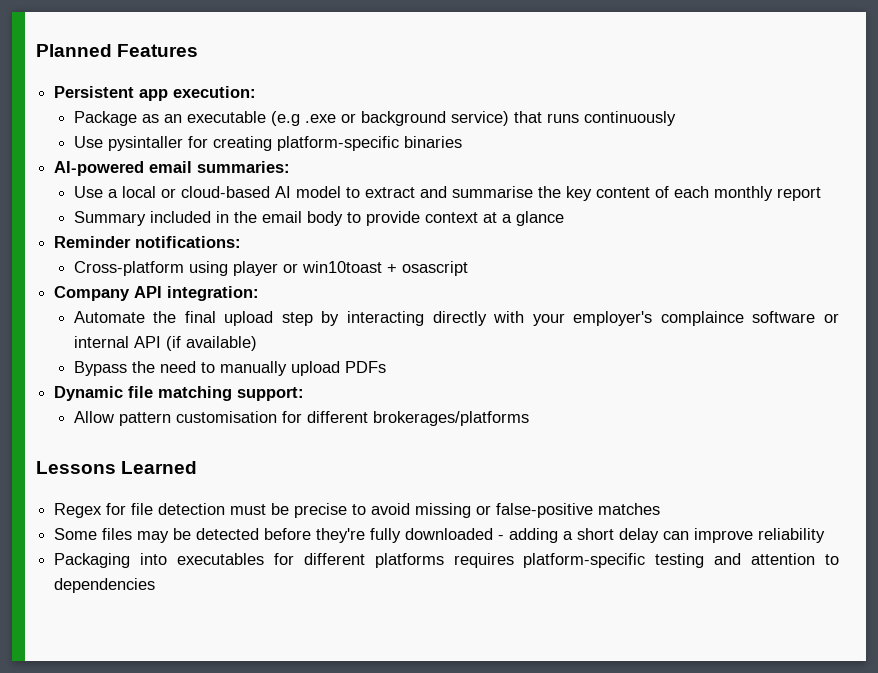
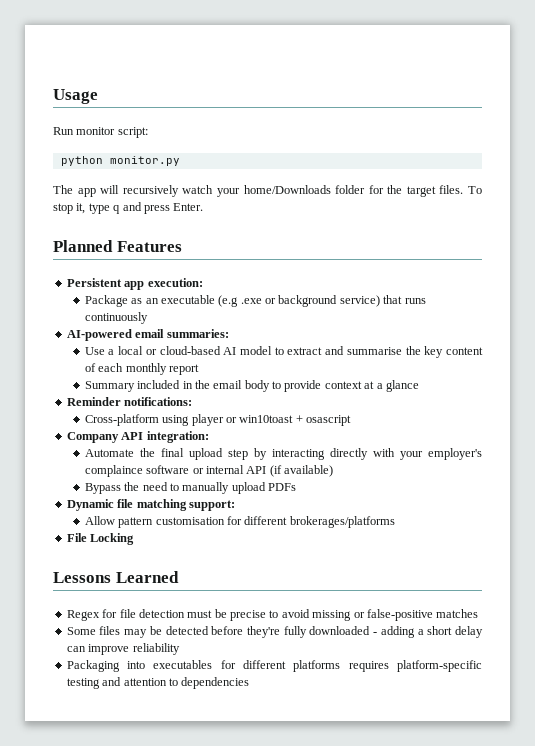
(36, 50) none -> [53,89,98,104] [53,127,148,138] [60,156,180,166] [53,185,482,197] [53,202,204,214] Usage // Run monitor script: // python monitor.py // The app will recursively watch your home/Downloads folder for the target files. To stop it, type q and press Enter. //
[73,136,462,151] // Use pysintaller for creating platform-specific binaries -> (148, 318) none
(529, 418) none -> [66,533,135,545] // File Locking

